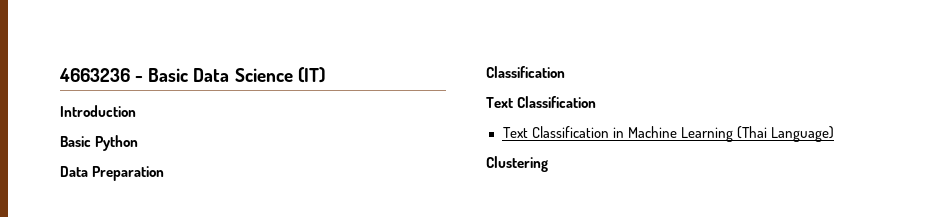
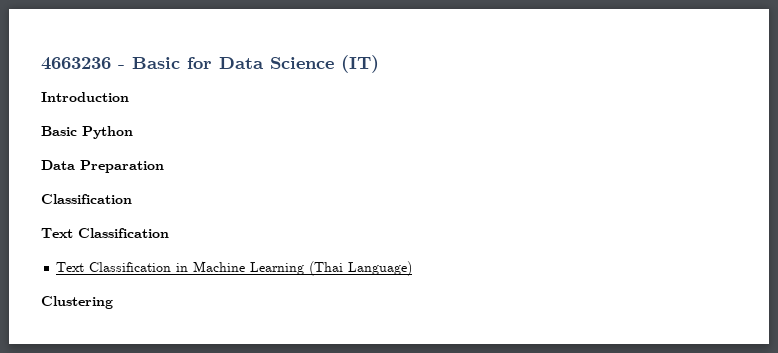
(189, 75) none -> [187,57,212,69] for

